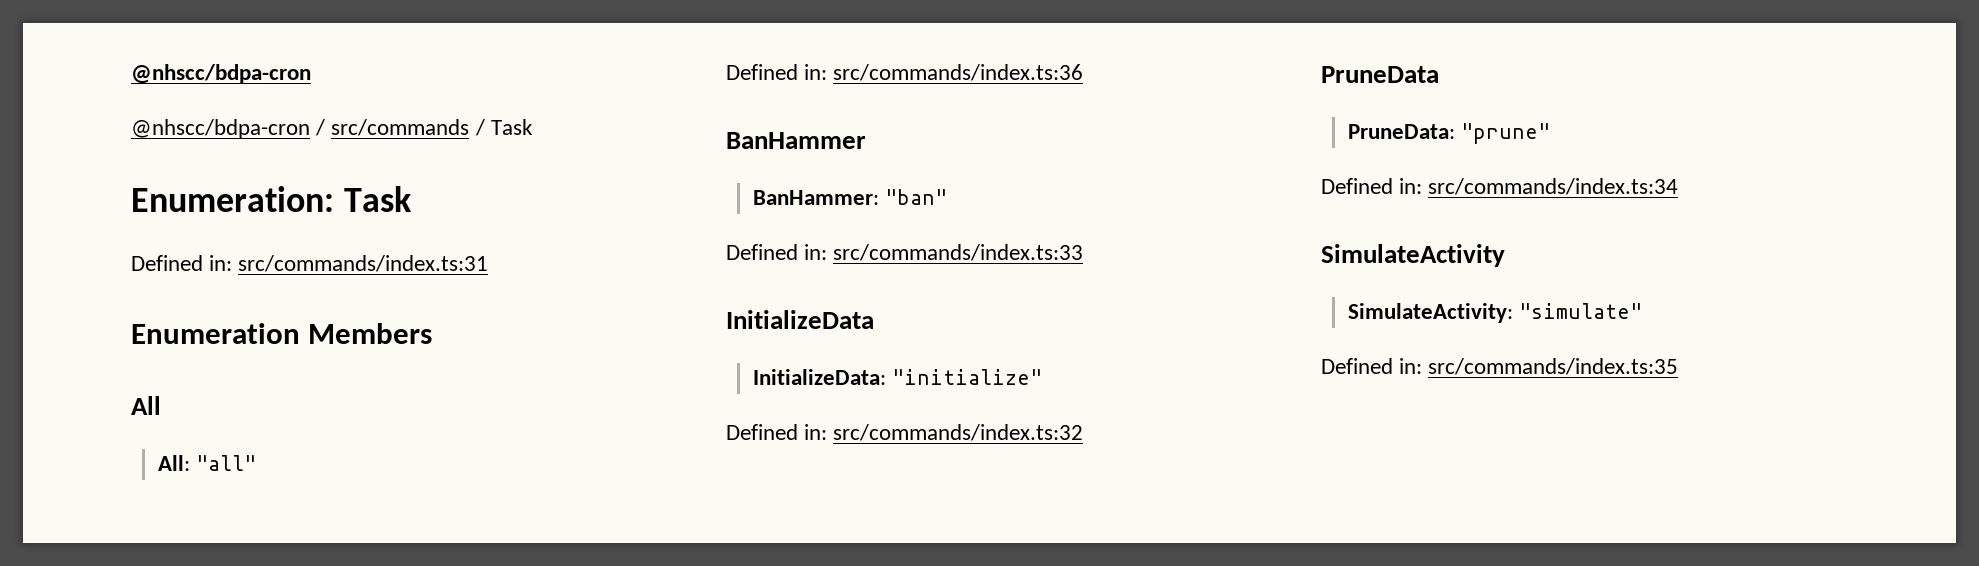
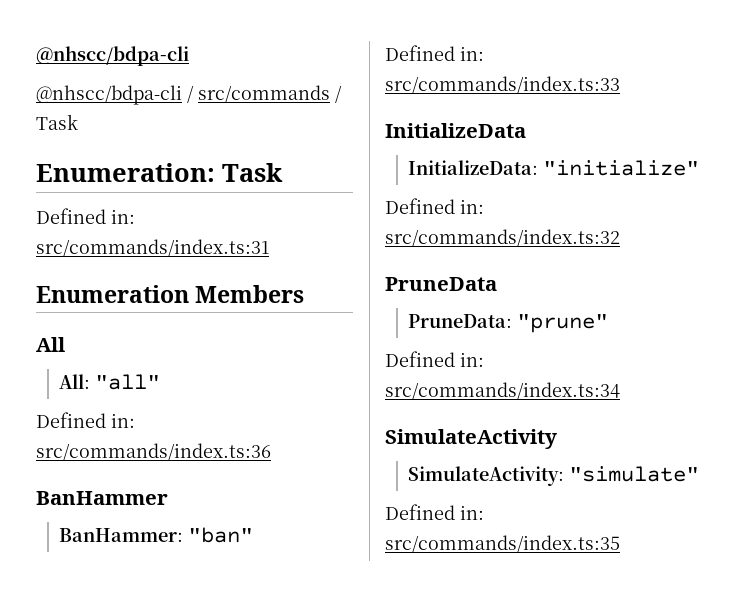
[131,64,311,84] [131,119,310,139] @nhscc/bdpa-cron // @nhscc/bdpa-cron -> [36,46,189,66] [36,85,182,105] @nhscc/bdpa-cli // @nhscc/bdpa-cli

